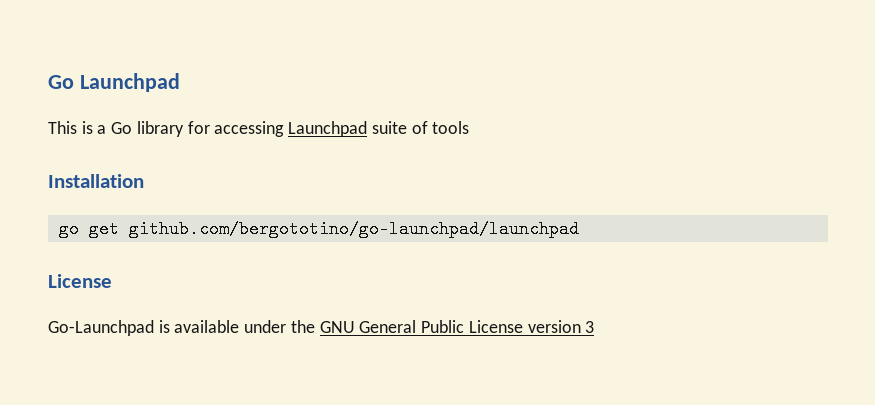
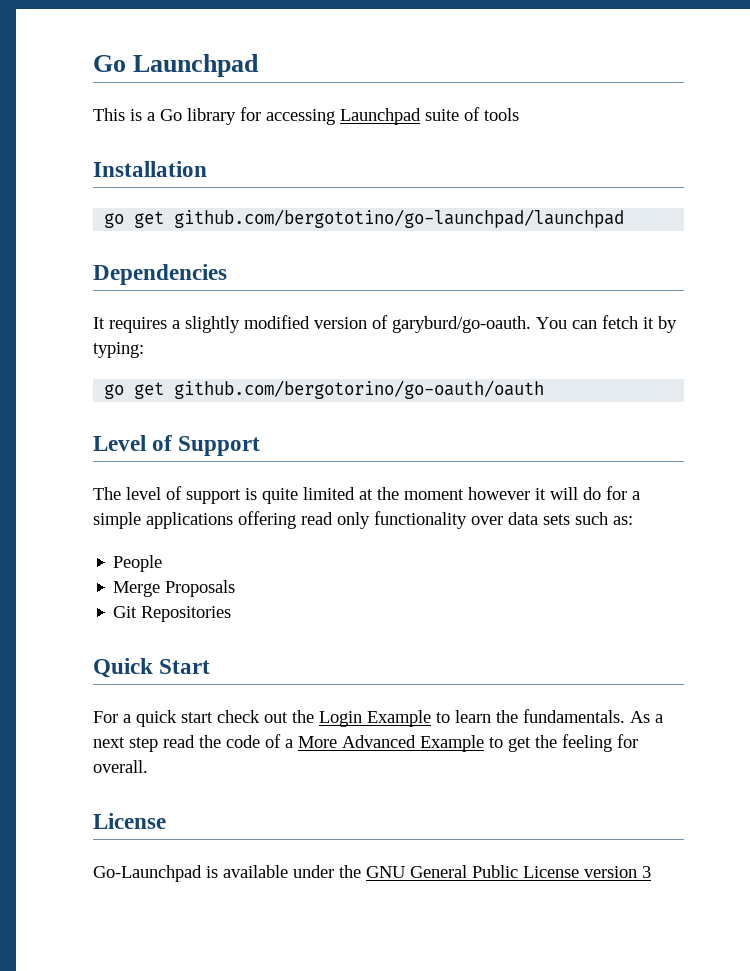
(579, 229) none -> [93,264,227,285] [93,315,677,333] [93,342,144,358] [104,380,545,399] [93,435,261,456] [93,486,640,504] [93,511,633,529] [113,555,163,572] [113,580,236,597] [113,606,232,622] [93,658,211,678] [93,709,663,727] [93,734,638,752] [93,760,148,773] // Dependencies // It requires a slightly modified version of garyburd/go-oauth. You can fetch it by typing: // go get github.com/bergotorino/go-oauth/oauth // Level of Support // The level of support is quite limited at the moment however it will do for a simple applications offering read only functionality over data sets such as: // People // Merge Proposals // Git Repositories // Quick Start // For a quick start check out the Login Example to learn the fundamentals. As a next step read the code of a More Advanced Example to get the feeling for overall.

